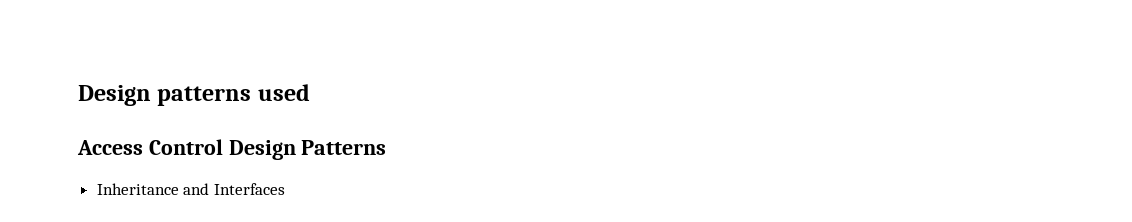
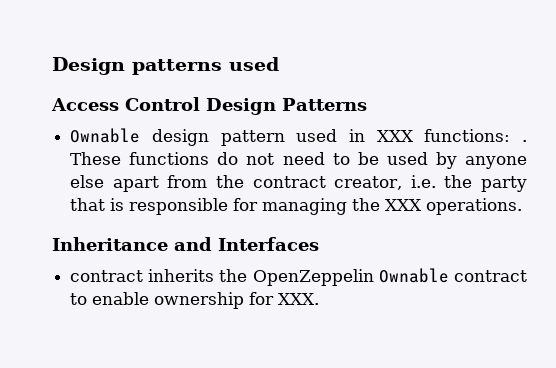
[96,183,285,195] Inheritance and Interfaces -> [70,128,527,146] [70,152,527,169] [70,175,527,192] [70,198,523,215] [52,237,319,251] [70,268,527,286] [70,292,320,309] Ownable design pattern used in XXX functions: . These functions do not need to be used by anyone else apart from the contract creator, i.e. the party that is responsible for managing the XXX operations. // Inheritance and Interfaces // contract inherits the OpenZeppelin Ownable contract to enable ownership for XXX.

